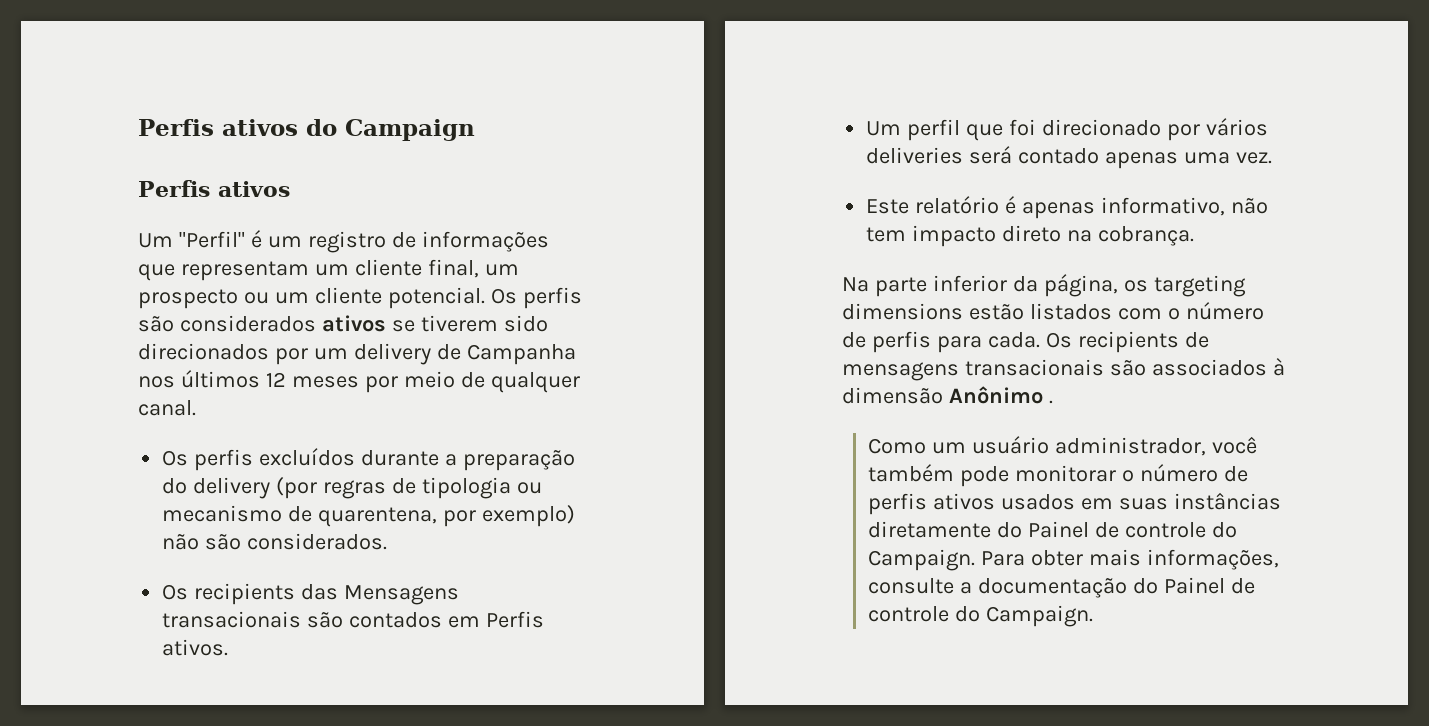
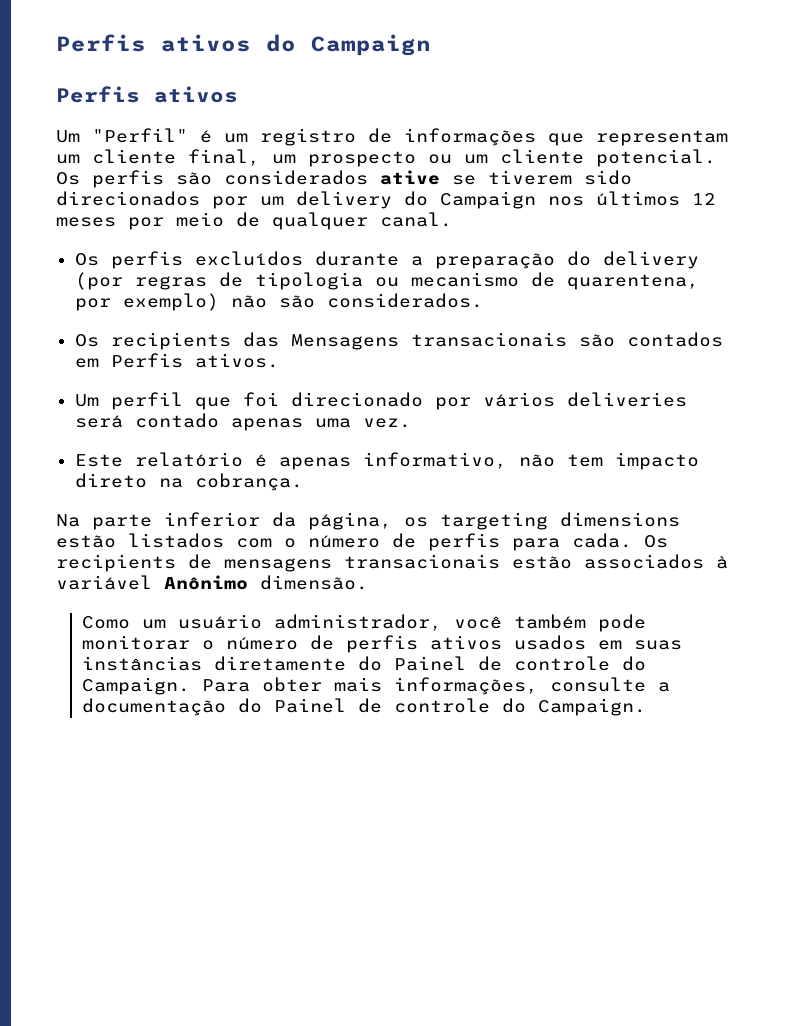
[321,315,386,332] ativos -> [380,170,440,185] ative
[436,344,576,365] de Campanha -> [404,191,536,209] do Campaign
[1109,360,1146,376] são -> [512,556,572,569] estão
[842,386,1053,404] dimensão Anônimo . -> [56,575,368,590] variável Anônimo dimensão.

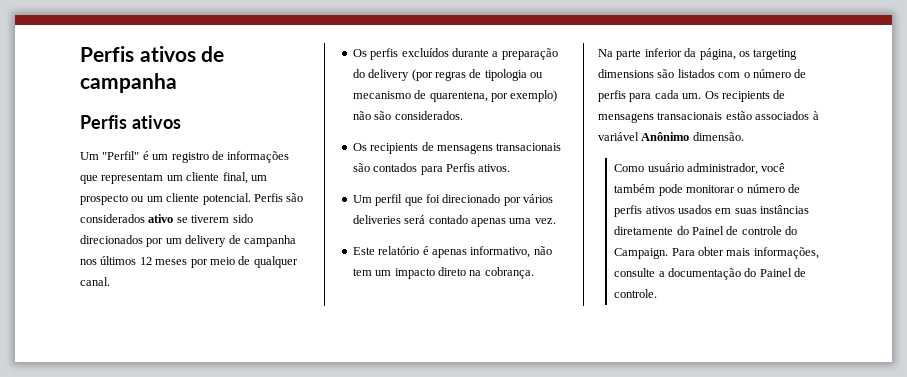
[56,34,431,56] Perfis ativos do Campaign -> [80,46,225,62] [80,73,177,93] Perfis ativos de campanha
[56,170,164,188] Os perfis -> [253,193,283,202] Perfis
[380,170,440,185] ative -> [148,214,174,223] ativo
[404,191,536,209] do Campaign -> [228,235,296,247] de campanha
[242,332,399,350] das Mensagens -> [421,142,493,154] de mensagens
[74,358,99,368] em -> [420,166,443,175] para
(603, 460) none -> [375,270,392,276] um
[56,535,116,548] estão -> [657,69,675,78] são
[572,533,632,548] cada. -> [654,90,702,99] cada um.
[141,619,166,629] um -> (645, 168) none
[393,698,646,716] controle do Campaign. -> [614,289,658,298] controle.

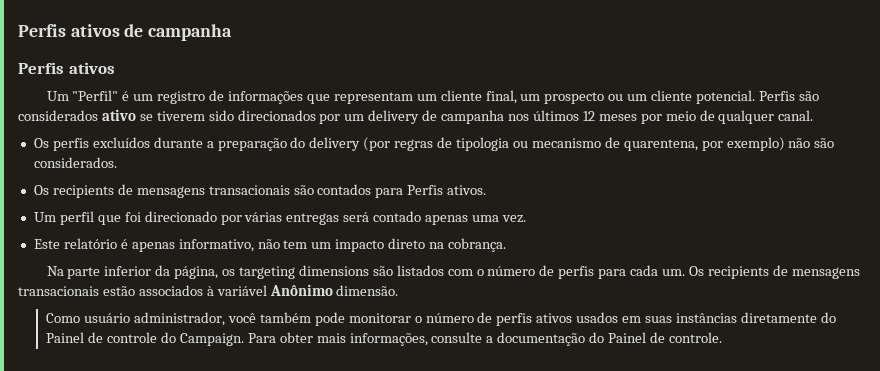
[523,194,553,203] [352,215,401,224] vários deliveries -> [244,212,340,225] várias entregas

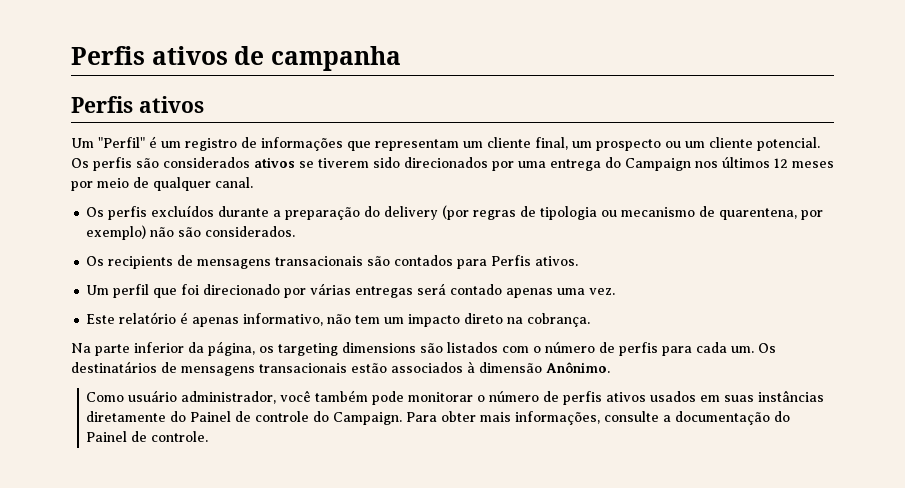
[758,91,795,101] Perfis -> [71,157,132,171] Os perfis
[101,109,136,121] ativo -> [254,157,295,168] ativos
[344,110,505,124] um delivery de campanha -> [518,157,691,171] uma entrega do Campaign
[707,266,769,279] recipients -> [71,361,157,373] destinatários
[216,284,399,296] variável Anônimo dimensão. -> [479,362,610,373] dimensão Anônimo.

